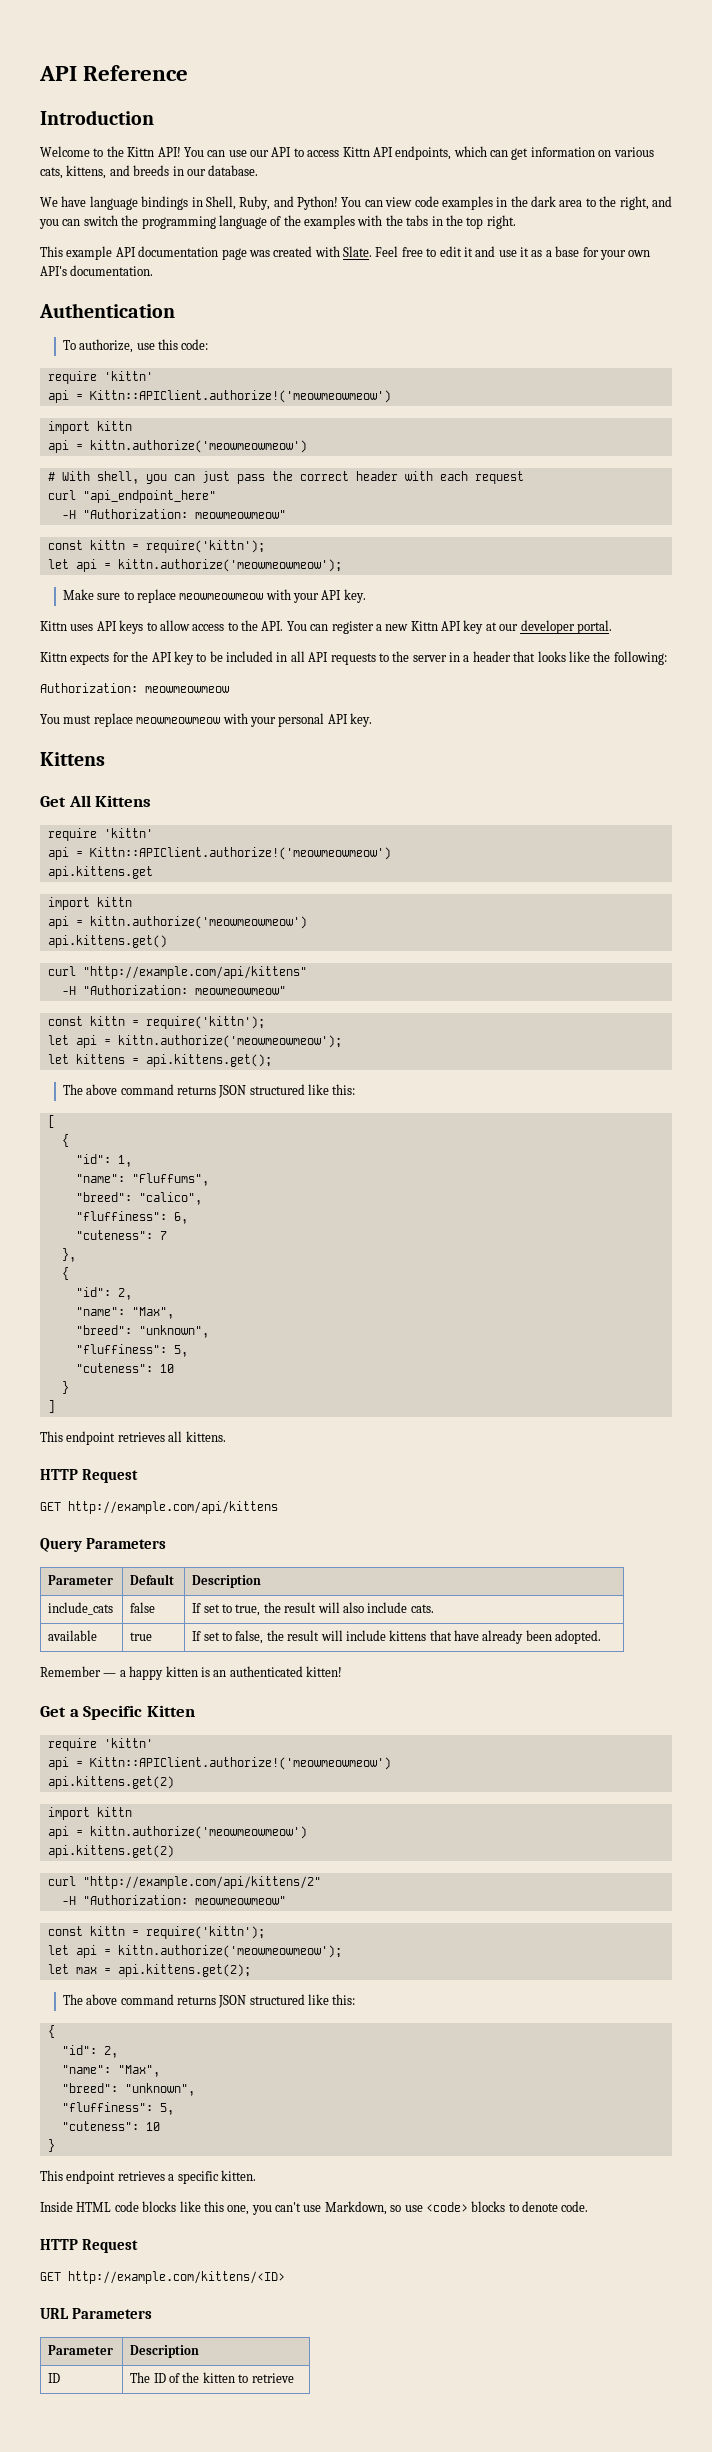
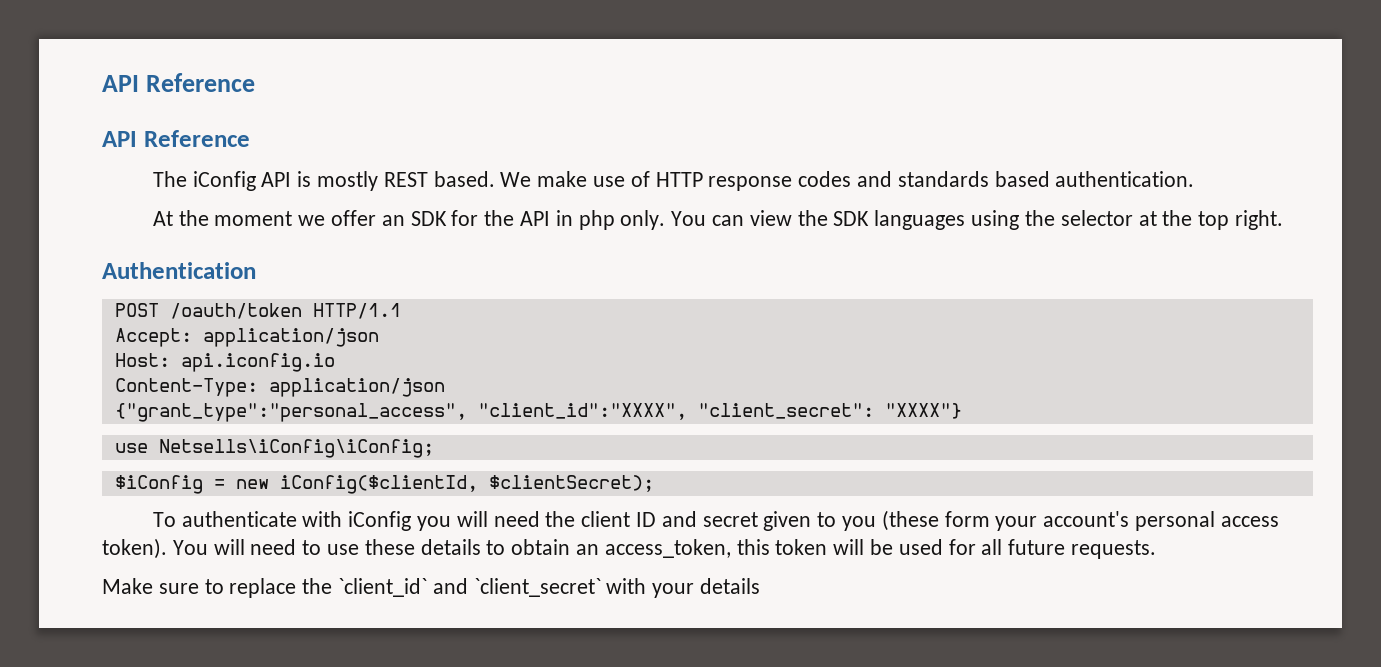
[39,65,189,81] [40,110,154,125] [40,146,654,160] [40,165,259,179] [40,196,672,210] [39,215,516,229] [40,246,651,260] [40,265,154,276] [39,303,175,318] [62,339,209,353] [47,371,153,384] [47,390,391,403] [47,421,132,434] [47,440,307,453] [47,471,524,484] [47,490,216,503] [61,509,286,519] [47,540,265,553] [47,559,342,572] [62,589,366,603] [40,620,612,634] [40,651,667,665] [40,683,229,693] [40,713,372,727] [40,752,105,766] [40,795,152,807] [47,828,153,841] [47,847,391,860] [47,866,153,879] [47,897,132,910] [47,916,307,929] [47,935,167,948] [47,966,307,979] [61,985,286,995] [47,1016,265,1029] [47,1035,342,1048] [47,1054,272,1067] [62,1084,356,1098] [47,1115,55,1128] [61,1134,69,1147] [75,1154,132,1167] [75,1173,209,1186] [75,1192,202,1205] [75,1211,188,1224] [75,1230,167,1240] [61,1248,76,1262] [61,1267,69,1280] [75,1287,132,1300] [75,1307,174,1319] [75,1325,209,1338] [75,1344,188,1357] [75,1363,174,1373] [61,1381,69,1394] [47,1400,55,1413] [40,1431,226,1445] [40,1469,138,1483] [40,1501,278,1514] [40,1538,166,1552] [48,1575,114,1585] [130,1574,175,1585] [192,1575,262,1588] [48,1602,114,1615] [130,1602,156,1613] [192,1602,434,1616] [48,1630,98,1641] [130,1632,153,1641] [192,1630,602,1644] [40,1666,342,1680] [40,1705,195,1720] [47,1738,153,1751] [47,1757,391,1770] [47,1776,174,1789] [47,1807,132,1820] [47,1826,307,1839] [47,1845,174,1858] [47,1876,321,1889] [61,1895,286,1905] [47,1926,265,1939] [47,1945,342,1958] [47,1964,251,1977] [62,1994,356,2008] [47,2025,55,2038] [61,2045,118,2058] [61,2065,160,2077] [61,2083,195,2096] [61,2102,174,2115] [61,2121,160,2131] [47,2139,55,2152] [40,2170,256,2184] [40,2201,589,2215] [40,2239,138,2253] [40,2271,285,2284] [40,2308,152,2319] [48,2345,114,2355] [130,2345,200,2358] [48,2373,61,2383] [130,2372,294,2383] API Reference // Introduction // Welcome to the Kittn API! You can use our API to access Kittn API endpoints, which can get information on various cats, kittens, and breeds in our database. // We have language bindings in Shell, Ruby, and Python! You can view code examples in the dark area to the right, and you can switch the programming language of the examples with the tabs in the top right. // This example API documentation page was created with Slate. Feel free to edit it and use it as a base for your own API's documentation. // Authentication // To authorize, use this code: // require 'kittn' // api = Kittn::APIClient.authorize!('meowmeowmeow') // import kittn // api = kittn.authorize('meowmeowmeow') // # With shell, you can just pass the correct header with each request // curl "api_endpoint_here" // -H "Authorization: meowmeowmeow" // const kittn = require('kittn'); // let api = kittn.authorize('meowmeowmeow'); // Make sure to replace meowmeowmeow with your API key. // Kittn uses API keys to allow access to the API. You can register a new Kittn API key at our developer portal. // Kittn expects for the API key to be included in all API requests to the server in a header that looks like the following: // Authorization: meowmeowmeow // You must replace meowmeowmeow with your personal API key. // Kittens // Get All Kittens // require 'kittn' // api = Kittn::APIClient.authorize!('meowmeowmeow') // api.kittens.get // import kittn // api = kittn.authorize('meowmeowmeow') // api.kittens.get() // curl "http://example.com/api/kittens" // -H "Authorization: meowmeowmeow" // const kittn = require('kittn'); // let api = kittn.authorize('meowmeowmeow'); // let kittens = api.kittens.get(); // The above command returns JSON structured like this: // [ // { // "id": 1, // "name": "Fluffums", // "breed": "calico", // "fluffiness": 6, // "cuteness": 7 // }, // { // "id": 2, // "name": "Max", // "breed": "unknown", // "fluffiness": 5, // "cuteness": 10 // } // ] // This endpoint retrieves all kittens. // HTTP Request // GET http://example.com/api/kittens // Query Parameters // Parameter | Default | Description // include_cats | false | If set to true, the result will also include cats. // available | true | If set to false, the result will include kittens that have already been adopted. // Remember — a happy kitten is an authenticated kitten! // Get a Specific Kitten // require 'kittn' // api = Kittn::APIClient.authorize!('meowmeowmeow') // api.kittens.get(2) // import kittn // api = kittn.authorize('meowmeowmeow') // api.kittens.get(2) // curl "http://example.com/api/kittens/2" // -H "Authorization: meowmeowmeow" // const kittn = require('kittn'); // let api = kittn.authorize('meowmeowmeow'); // let max = api.kittens.get(2); // The above command returns JSON structured like this: // { // "id": 2, // "name": "Max", // "breed": "unknown", // "fluffiness": 5, // "cuteness": 10 // } // This endpoint retrieves a specific kitten. // Inside HTML code blocks like this one, you can't use Markdown, so use <code> blocks to denote code. // HTTP Request // GET http://example.com/kittens/<ID> // URL Parameters // Parameter | Description // ID | The ID of the kitten to retrieve -> [102,73,256,92] [102,130,250,147] [152,171,1195,191] [152,210,1283,230] [102,262,256,279] [114,303,401,319] [114,328,379,347] [114,353,335,372] [114,378,445,397] [114,403,962,422] [114,439,434,458] [114,475,654,494] [152,510,1279,531] [102,538,1157,559] [102,578,761,598] API Reference // API Reference // The iConfig API is mostly REST based. We make use of HTTP response codes and standards based authentication. // At the moment we offer an SDK for the API in php only. You can view the SDK languages using the selector at the top right. // Authentication // POST /oauth/token HTTP/1.1 // Accept: application/json // Host: api.iconfig.io // Content-Type: application/json // {"grant_type":"personal_access", "client_id":"XXXX", "client_secret": "XXXX"} // use Netsells\iConfig\iConfig; // $iConfig = new iConfig($clientId, $clientSecret); // To authenticate with iConfig you will need the client ID and secret given to you (these form your account's personal access token). You will need to use these details to obtain an access_token, this token will be used for all future requests. // Make sure to replace the `client_id` and `client_secret` with your details

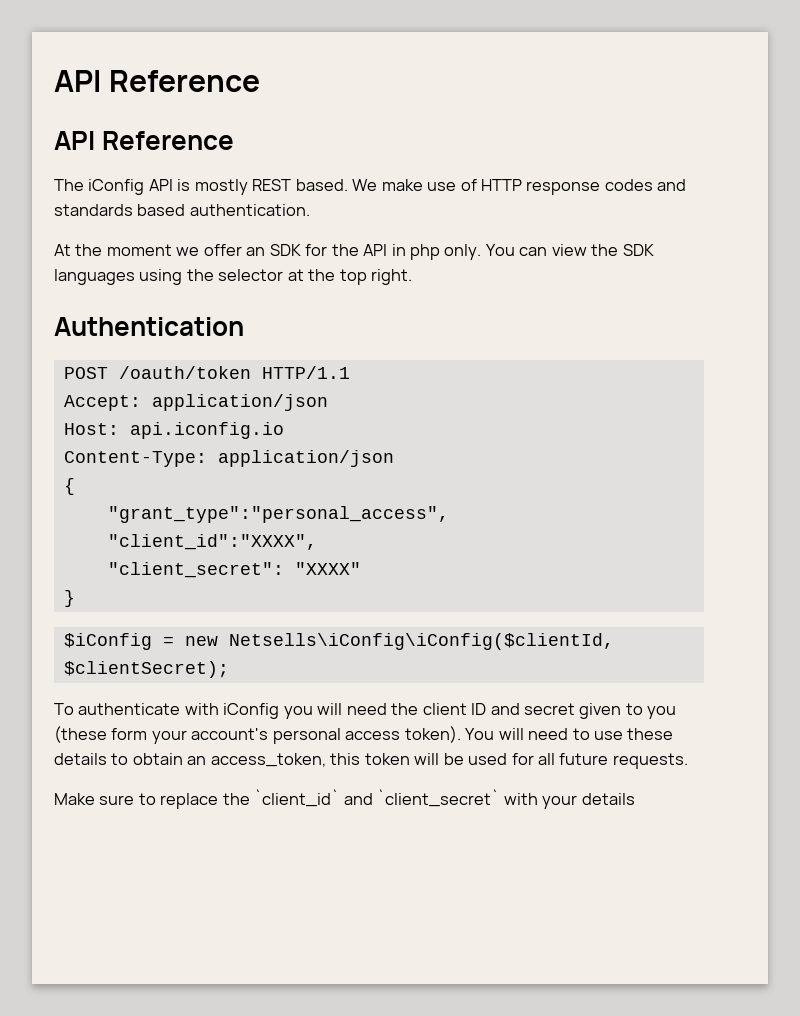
[114,403,467,422] {"grant_type":"personal_access", -> [63,478,75,495] [107,506,449,523] { // "grant_type":"personal_access", //
[697,403,962,419] [114,439,434,458] "client_secret": "XXXX"} // use Netsells\iConfig\iConfig; -> [107,562,361,578] [63,590,75,607] // "client_secret": "XXXX" // }
[279,475,478,494] iConfig($clientId, -> [228,633,614,650] Netsells\iConfig\iConfig($clientId,

